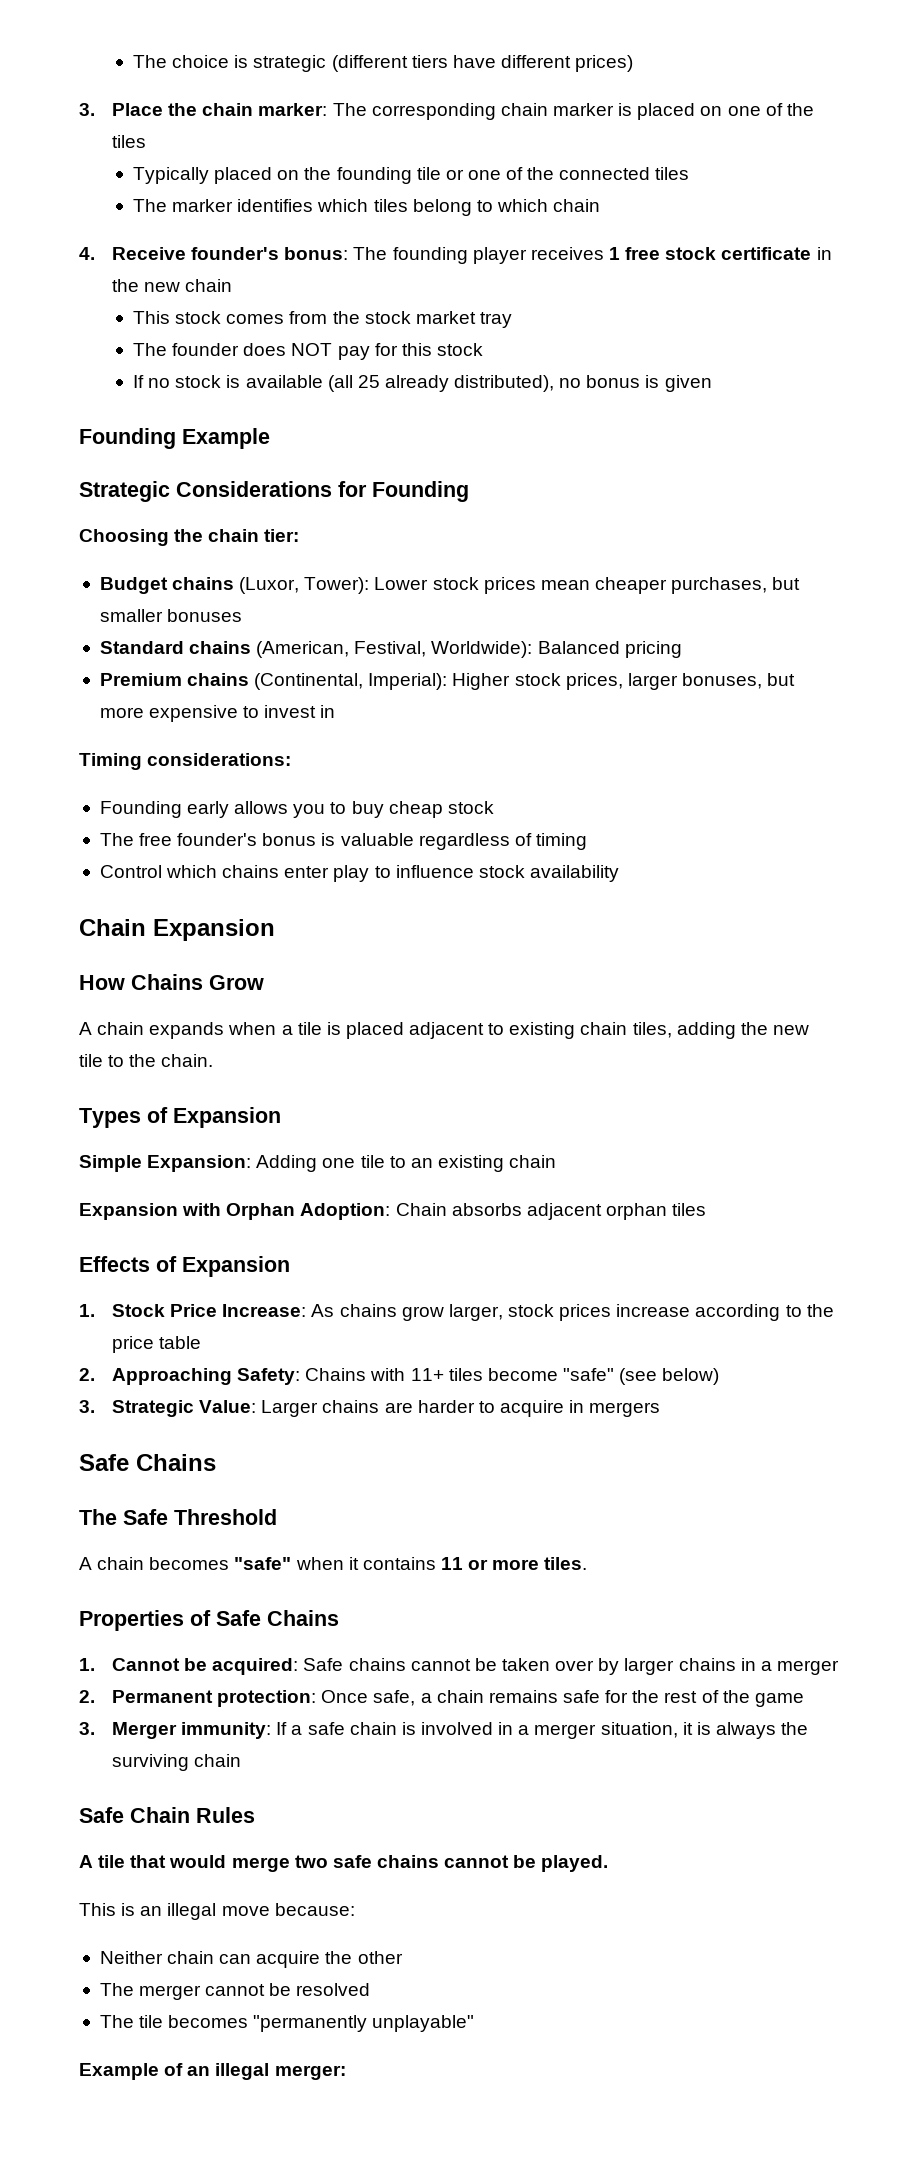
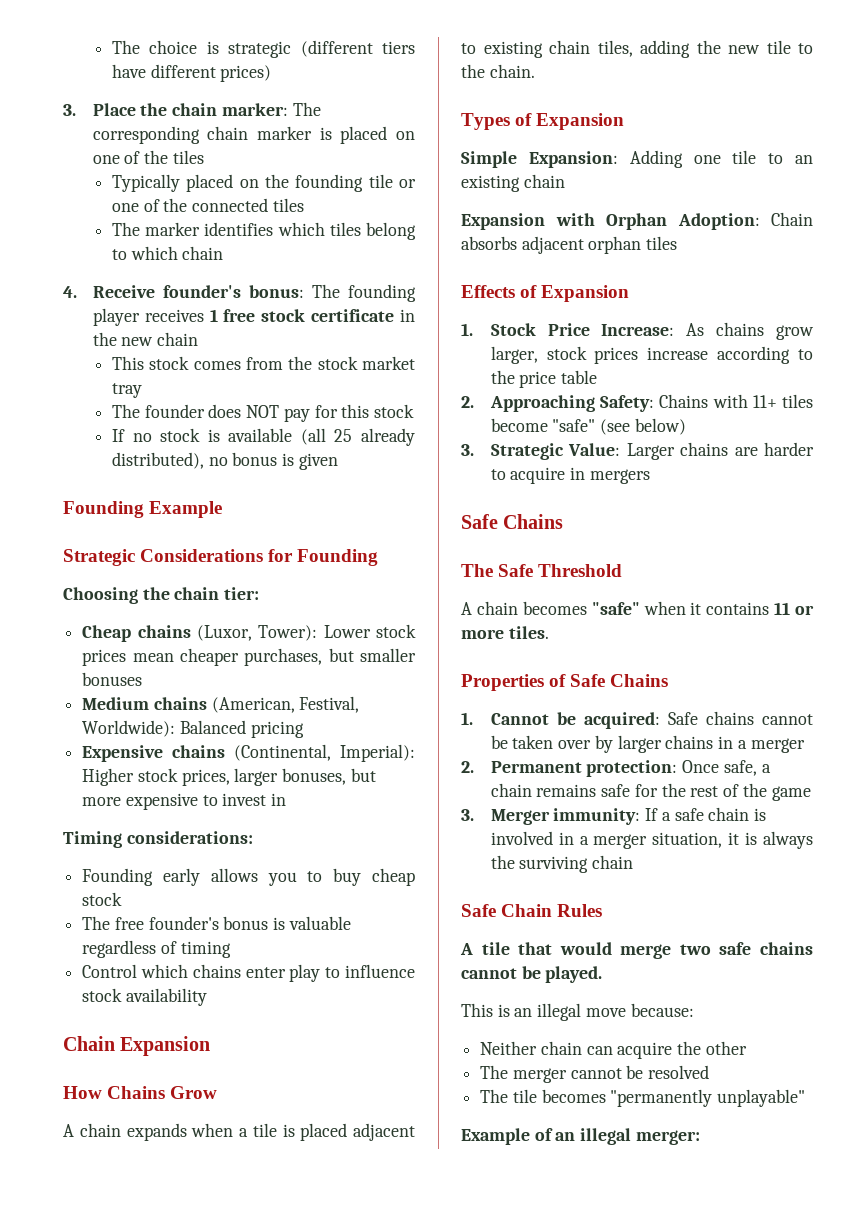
[99,577,168,594] Budget -> [82,625,132,642] Cheap
[99,641,184,654] Standard -> [82,697,150,710] Medium
[99,673,182,686] Premium -> [82,745,164,762] Expensive

